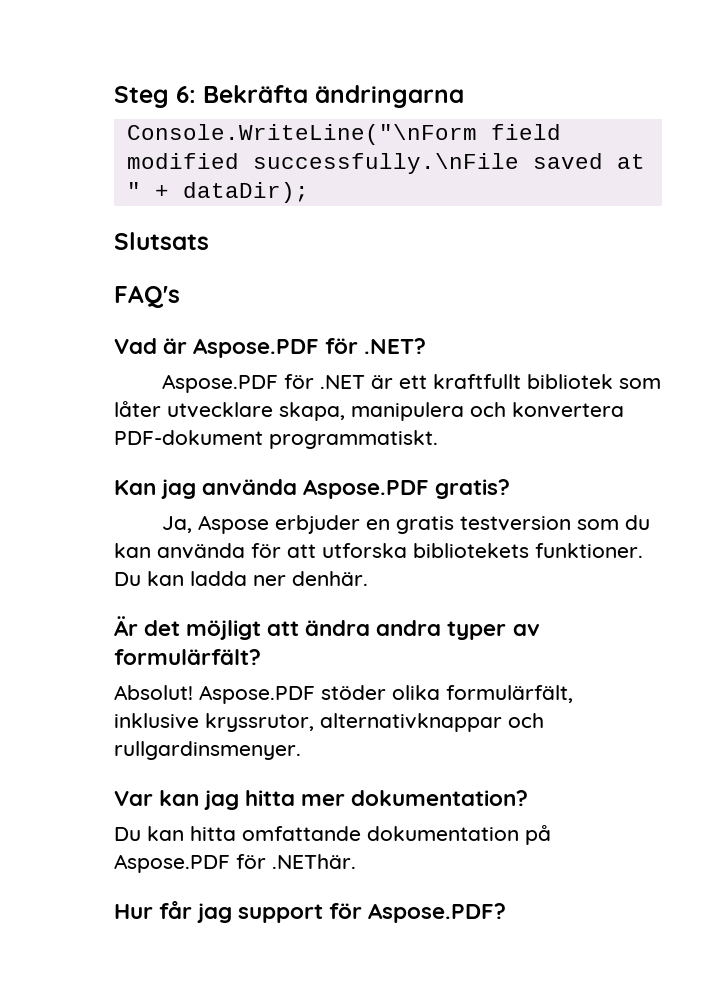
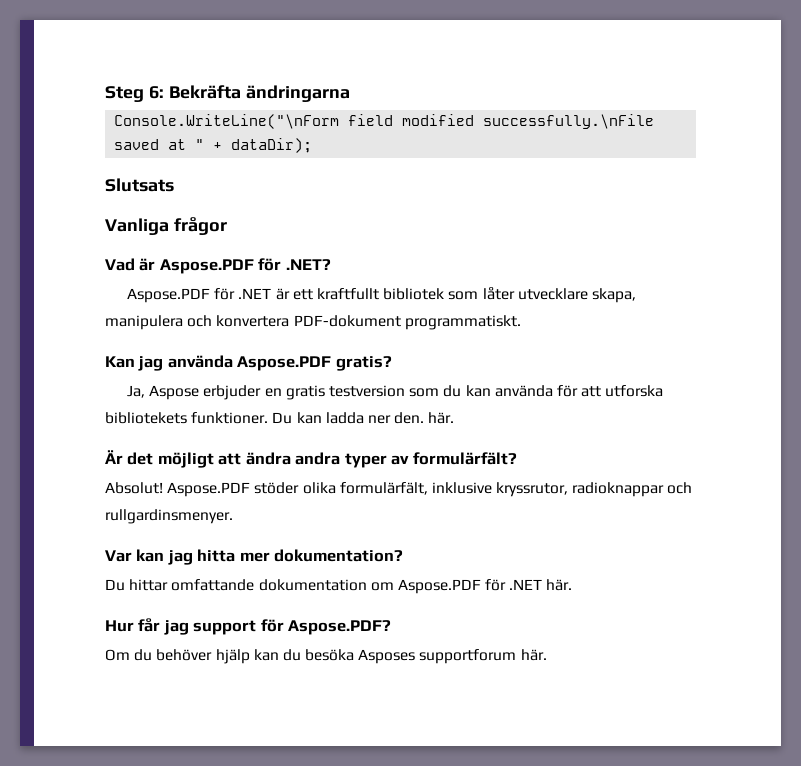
[114,285,180,308] FAQ's -> [105,217,227,235] Vanliga frågor
[292,571,368,586] denhär. -> [394,412,455,424] den. här.
[320,713,502,732] alternativknappar -> [572,482,665,497] radioknappar
[147,826,236,841] kan hitta -> [129,579,169,591] hittar
[525,825,551,845] [114,854,356,873] på Aspose.PDF för .NEThär. -> [370,579,573,594] om Aspose.PDF för .NET här.
(507, 913) none -> [105,649,547,664] // Om du behöver hjälp kan du besöka Asposes supportforum här.

